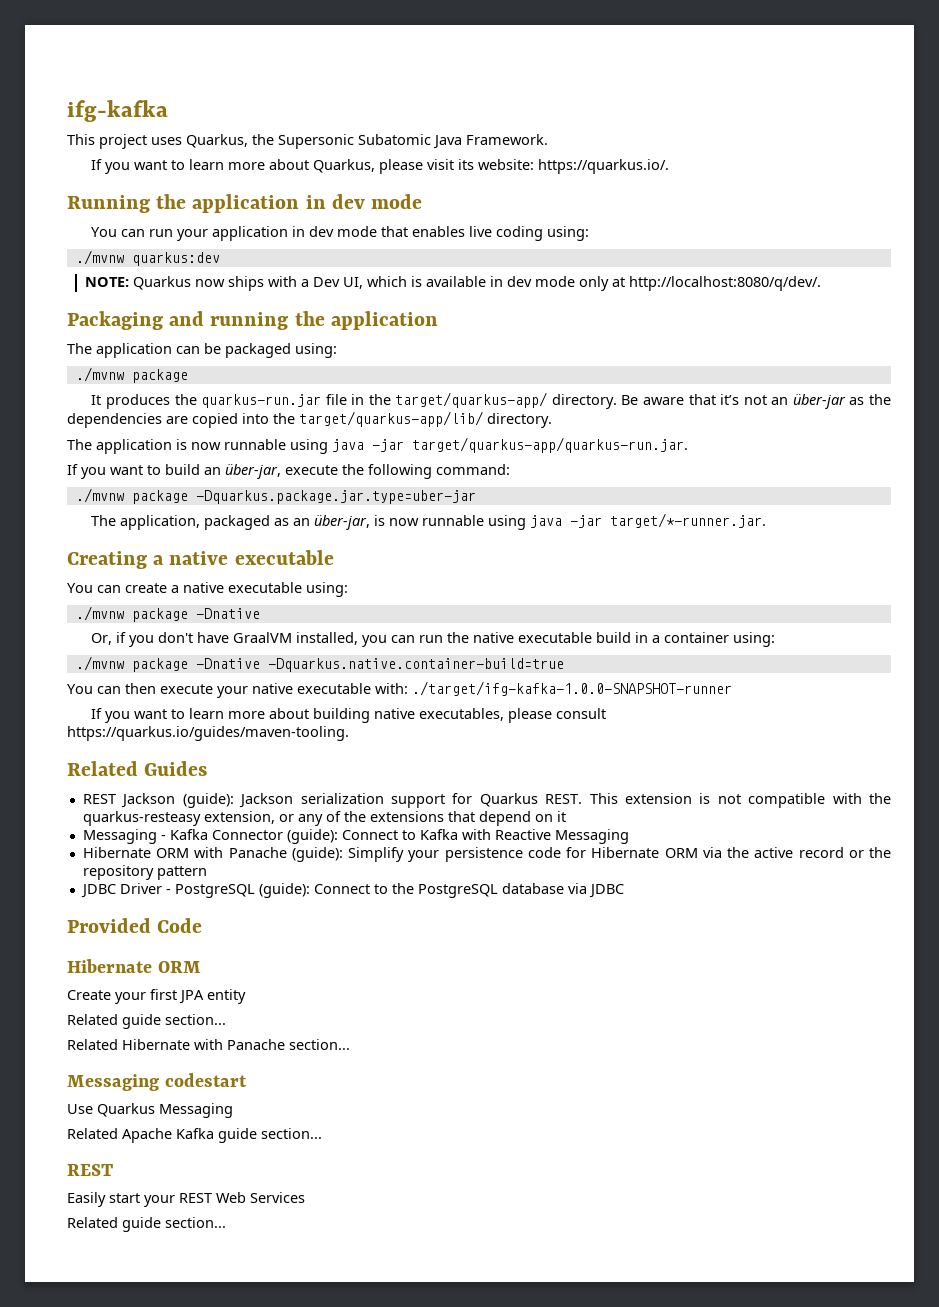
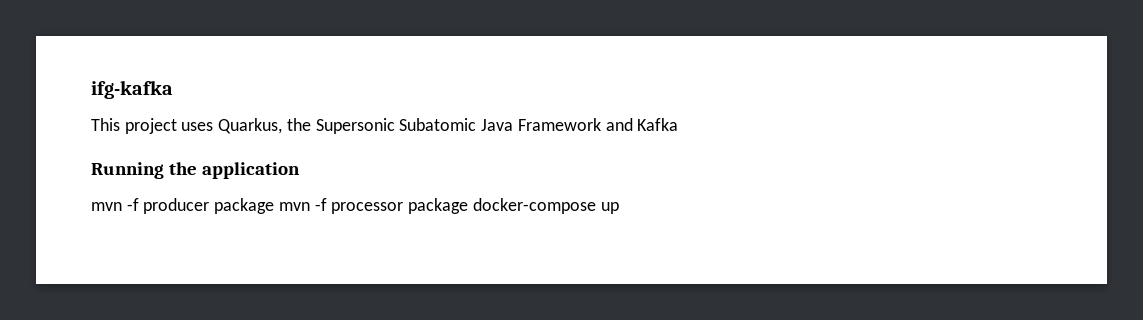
[466,134,548,145] [91,159,670,174] [67,194,423,213] [91,226,590,241] [75,250,220,266] [84,276,821,291] [67,311,438,330] [67,343,337,358] [75,367,188,383] [91,392,891,409] [67,411,552,428] [67,437,688,454] [67,464,510,479] [75,488,476,504] [91,513,767,530] [67,550,334,569] [67,582,348,597] [75,606,260,622] [91,632,776,647] [75,656,564,672] [67,681,732,698] [91,708,607,723] [67,726,349,741] [67,761,208,776] [82,793,891,808] [82,811,566,826] [82,829,629,844] [82,847,892,862] [82,865,207,880] [80,883,624,898] [67,918,203,933] [67,959,201,973] [67,989,246,1004] [67,1014,226,1029] [67,1039,350,1050] [67,1073,247,1091] [67,1103,233,1118] [67,1128,322,1143] [67,1164,113,1176] [67,1192,305,1207] [67,1217,226,1232] Framework. // If you want to learn more about Quarkus, please visit its website: https://quarkus.io/. // Running the application in dev mode // You can run your application in dev mode that enables live coding using: // ./mvnw quarkus:dev // NOTE: Quarkus now ships with a Dev UI, which is available in dev mode only at http://localhost:8080/q/dev/. // Packaging and running the application // The application can be packaged using: // ./mvnw package // It produces the quarkus-run.jar file in the target/quarkus-app/ directory. Be aware that it’s not an über-jar as the dependencies are copied into the target/quarkus-app/lib/ directory. // The application is now runnable using java -jar target/quarkus-app/quarkus-run.jar. // If you want to build an über-jar, execute the following command: // ./mvnw package -Dquarkus.package.jar.type=uber-jar // The application, packaged as an über-jar, is now runnable using java -jar target/*-runner.jar. // Creating a native executable // You can create a native executable using: // ./mvnw package -Dnative // Or, if you don't have GraalVM installed, you can run the native executable build in a container using: // ./mvnw package -Dnative -Dquarkus.native.container-build=true // You can then execute your native executable with: ./target/ifg-kafka-1.0.0-SNAPSHOT-runner // If you want to learn more about building native executables, please consult https://quarkus.io/guides/maven-tooling. // Related Guides // REST Jackson (guide): Jackson serialization support for Quarkus REST. This extension is not compatible with the quarkus-resteasy extension, or any of the extensions that depend on it // Messaging - Kafka Connector (guide): Connect to Kafka with Reactive Messaging // Hibernate ORM with Panache (guide): Simplify your persistence code for Hibernate ORM via the active record or the repository pattern // JDBC Driver - PostgreSQL (guide): Connect to the PostgreSQL database via JDBC // Provided Code // Hibernate ORM // Create your first JPA entity // Related guide section... // Related Hibernate with Panache section... // Messaging codestart // Use Quarkus Messaging // Related Apache Kafka guide section... // REST // Easily start your REST Web Services // Related guide section... -> [517,118,679,131] [91,162,300,179] [91,198,619,214] Framework and Kafka // Running the application // mvn -f producer package mvn -f processor package docker-compose up

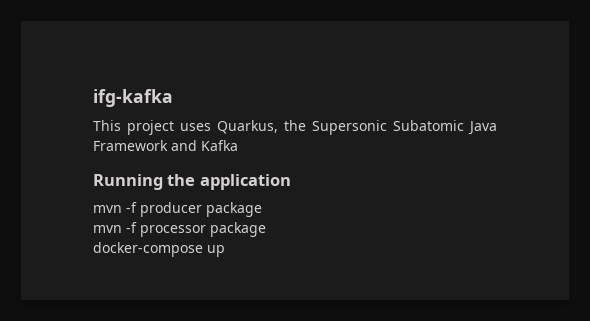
(275, 206) none -> (262, 209) //
(469, 206) none -> (266, 229) //

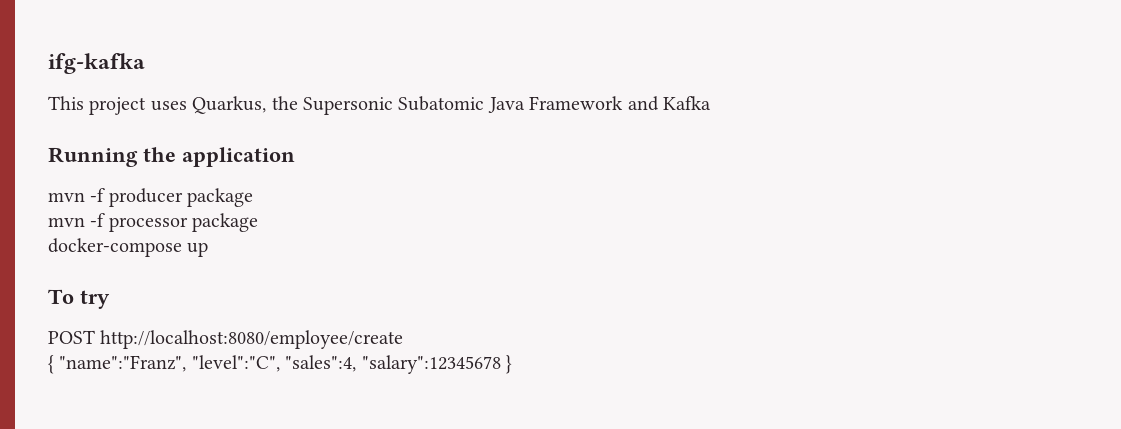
(225, 251) none -> [48,289,110,309] [48,330,404,349] [48,355,512,374] // To try // POST http://localhost:8080/employee/create // { "name":"Franz", "level":"C", "sales":4, "salary":12345678 }

